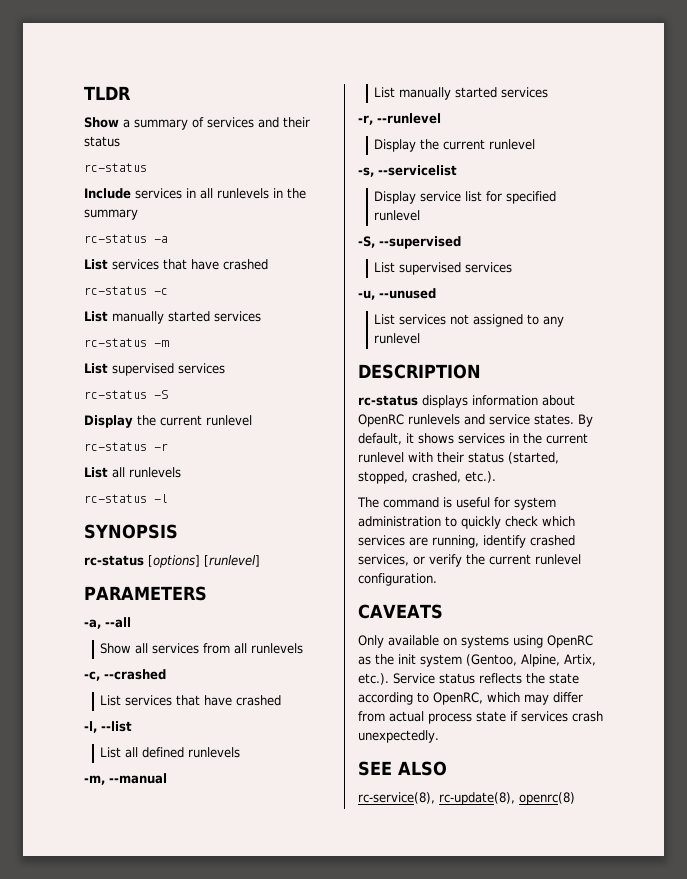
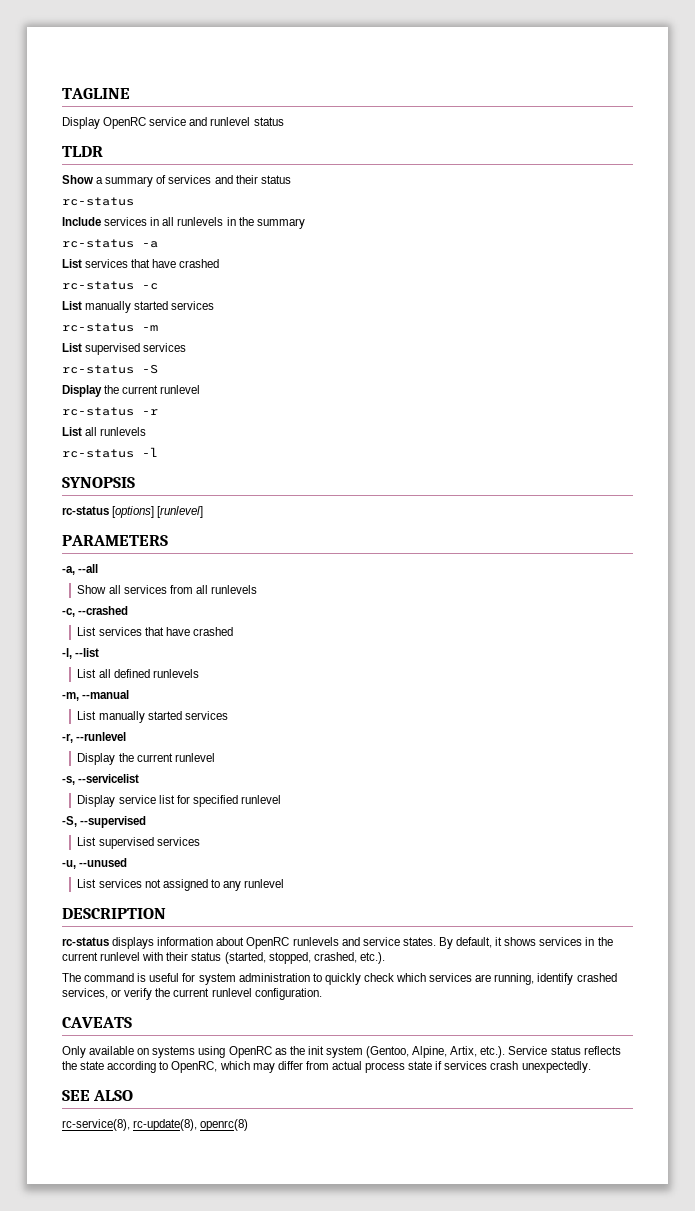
(84, 93) none -> [62,88,130,99] [62,117,284,129] TAGLINE // Display OpenRC service and runlevel status //

